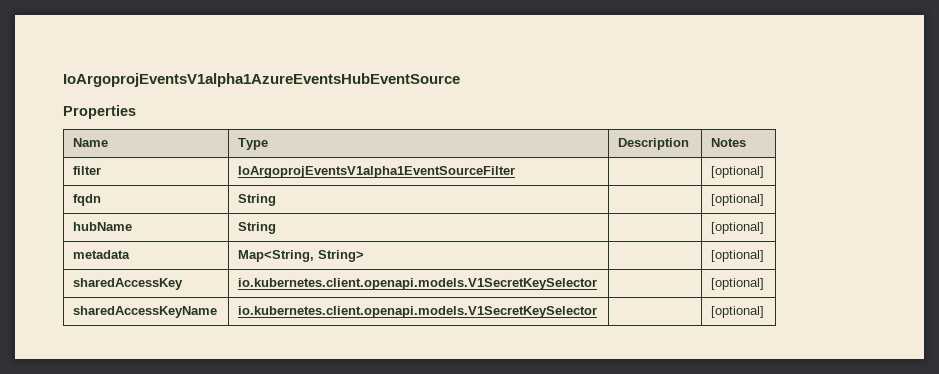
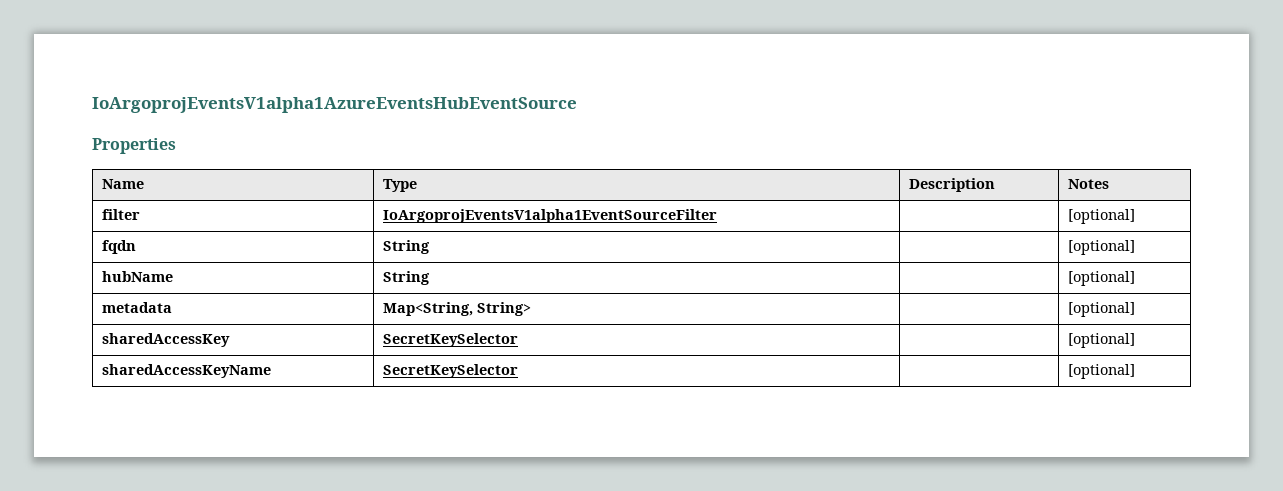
[238,278,598,290] io.kubernetes.client.openapi.models.V1SecretKeySelector -> [383,333,519,347] SecretKeySelector
[238,306,598,318] io.kubernetes.client.openapi.models.V1SecretKeySelector -> [383,364,519,378] SecretKeySelector

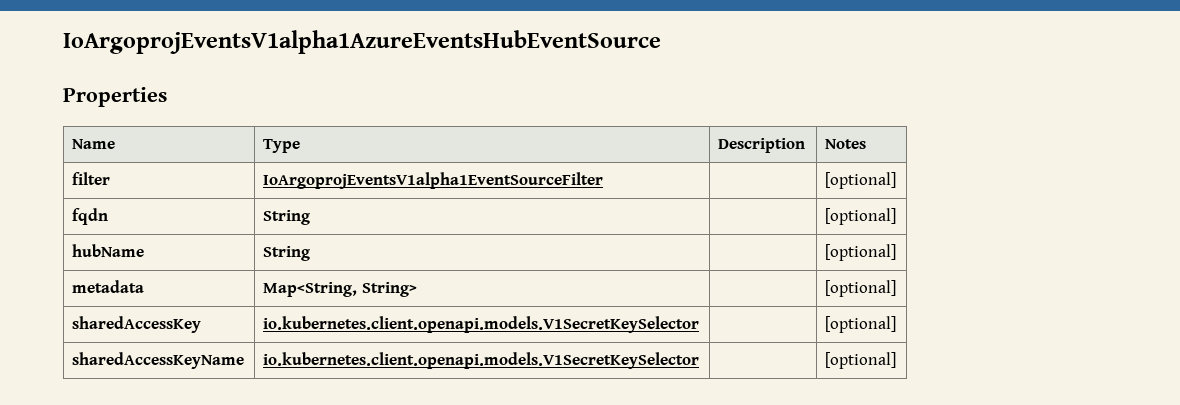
[383,333,519,347] SecretKeySelector -> [263,316,700,333] io.kubernetes.client.openapi.models.V1SecretKeySelector
[383,364,519,378] SecretKeySelector -> [263,352,700,369] io.kubernetes.client.openapi.models.V1SecretKeySelector

